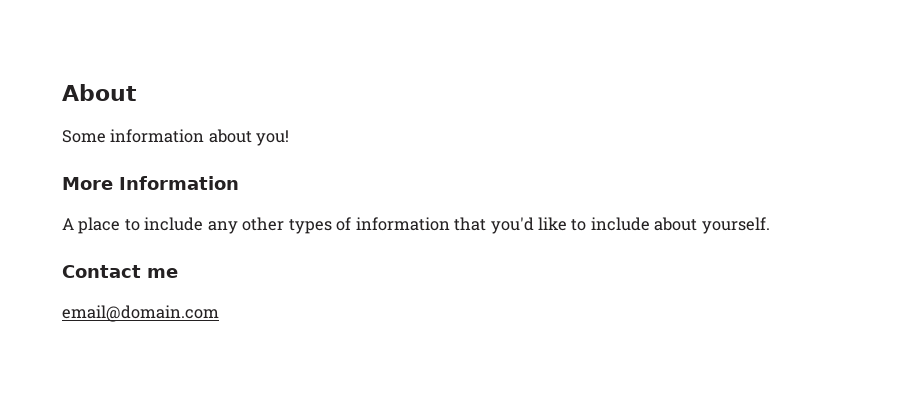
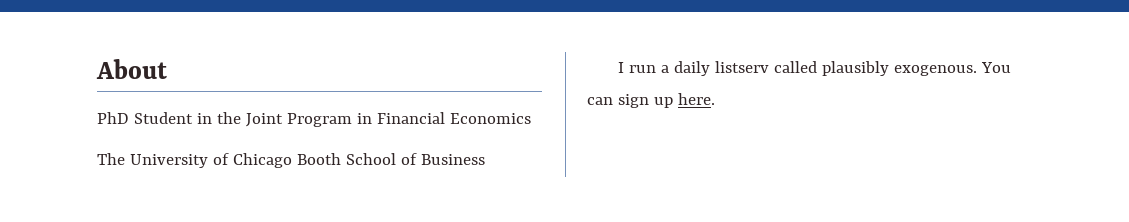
[62,129,290,146] [62,176,239,190] [62,217,770,234] [62,265,178,278] [62,305,219,322] Some information about you! // More Information // A place to include any other types of information that you'd like to include about yourself. // Contact me // email@domain.com -> [97,112,531,127] [97,153,485,168] [617,61,1011,76] [587,93,715,108] PhD Student in the Joint Program in Financial Economics // The University of Chicago Booth School of Business // I run a daily listserv called plausibly exogenous. You can sign up here.

